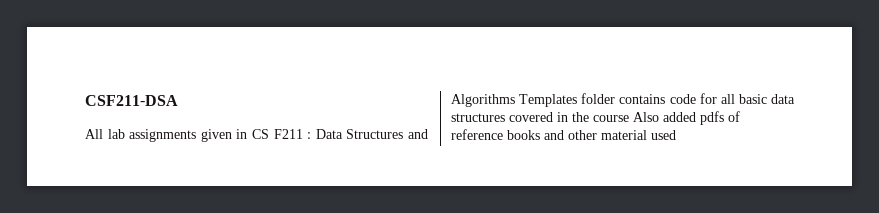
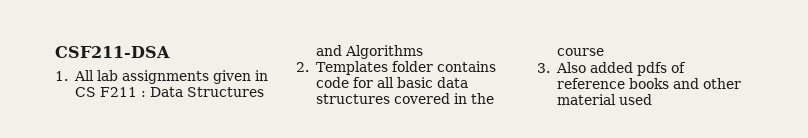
(178, 100) none -> [55,71,68,81] 1.
(515, 100) none -> [296,62,309,72] // 2.
(629, 118) none -> [537,63,550,73] // 3.

